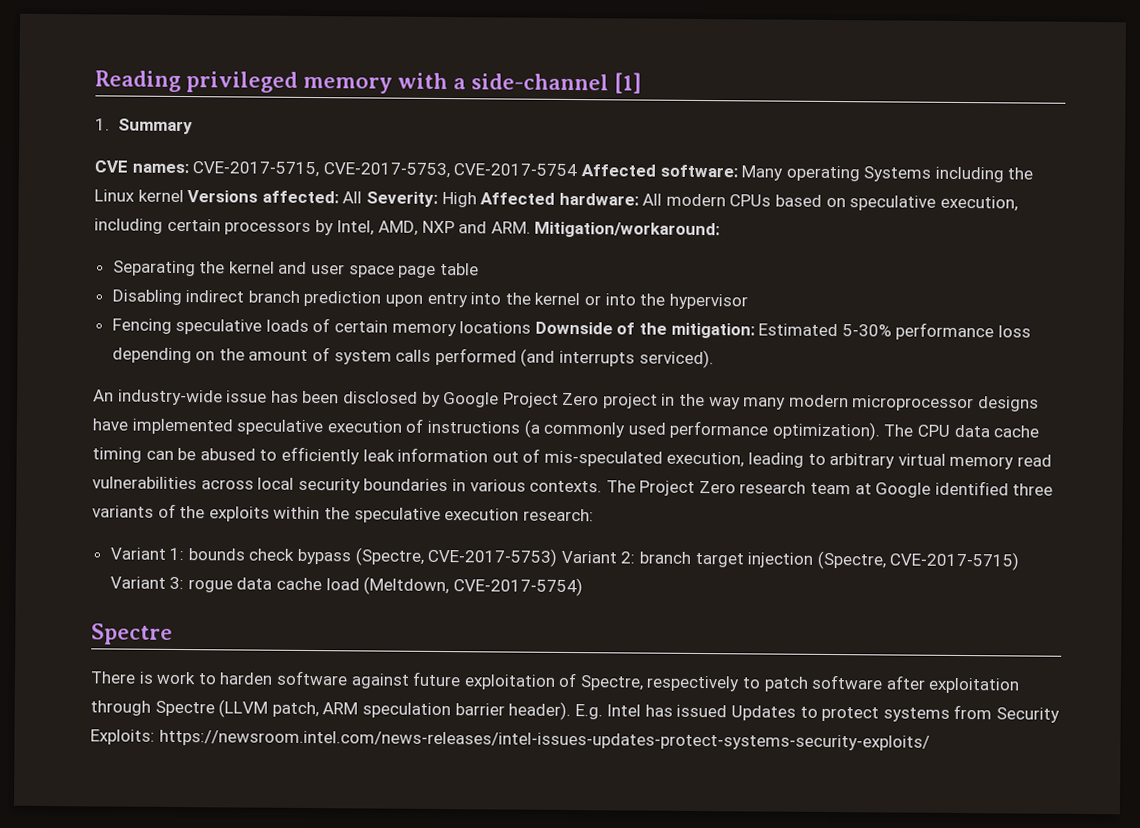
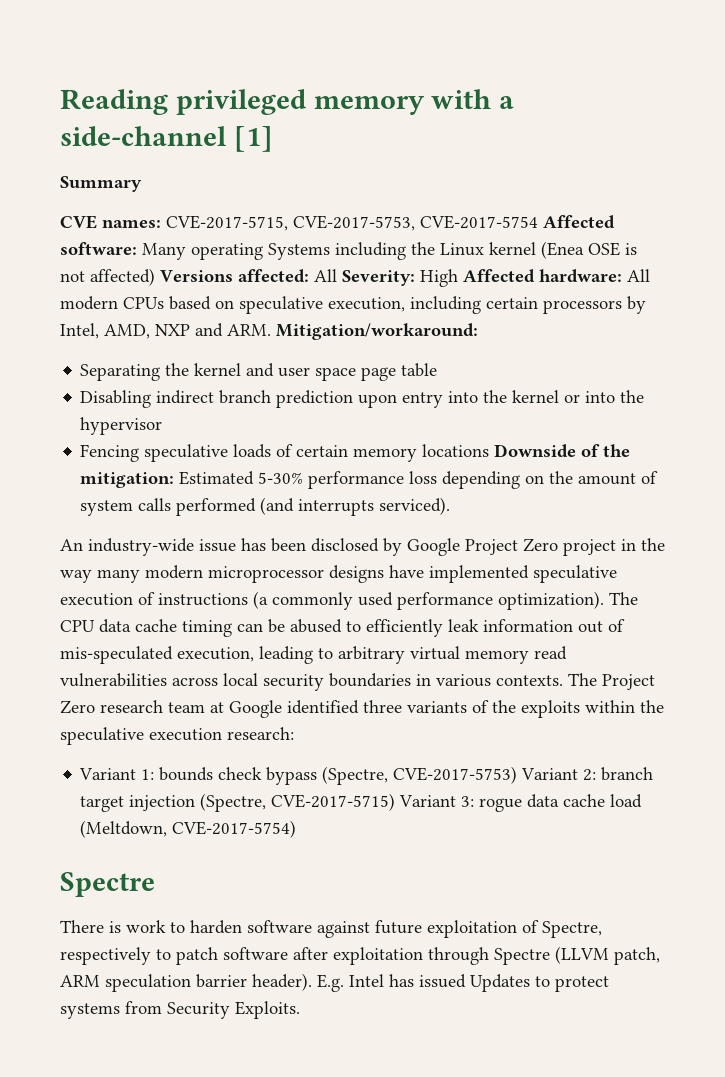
[95,118,110,131] 1. -> (273, 139) none
(184, 196) none -> [541,241,637,259] [60,268,155,286] (Enea OSE is not affected)
[90,729,930,751] Exploits: https://newsroom.intel.com/news-releases/intel-issues-updates-protect-systems-security-exploits/ -> [235,1001,300,1019] Exploits.

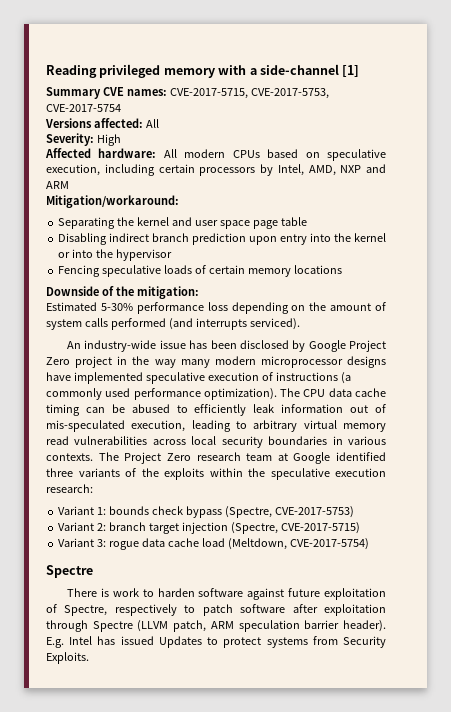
(142, 184) // -> (101, 93) none
[543,215,615,229] [60,241,637,260] [60,268,155,286] Affected software: Many operating Systems including the Linux kernel (Enea OSE is not affected) -> (121, 108) //
(337, 275) none -> (159, 123) //
(458, 278) none -> (121, 140) //
[227,324,271,336] ARM. -> [46,181,69,189] ARM //
(490, 450) none -> (342, 269) //
(175, 480) none -> (199, 292) //
(518, 775) none -> (354, 512) //
(396, 802) none -> (360, 528) //

